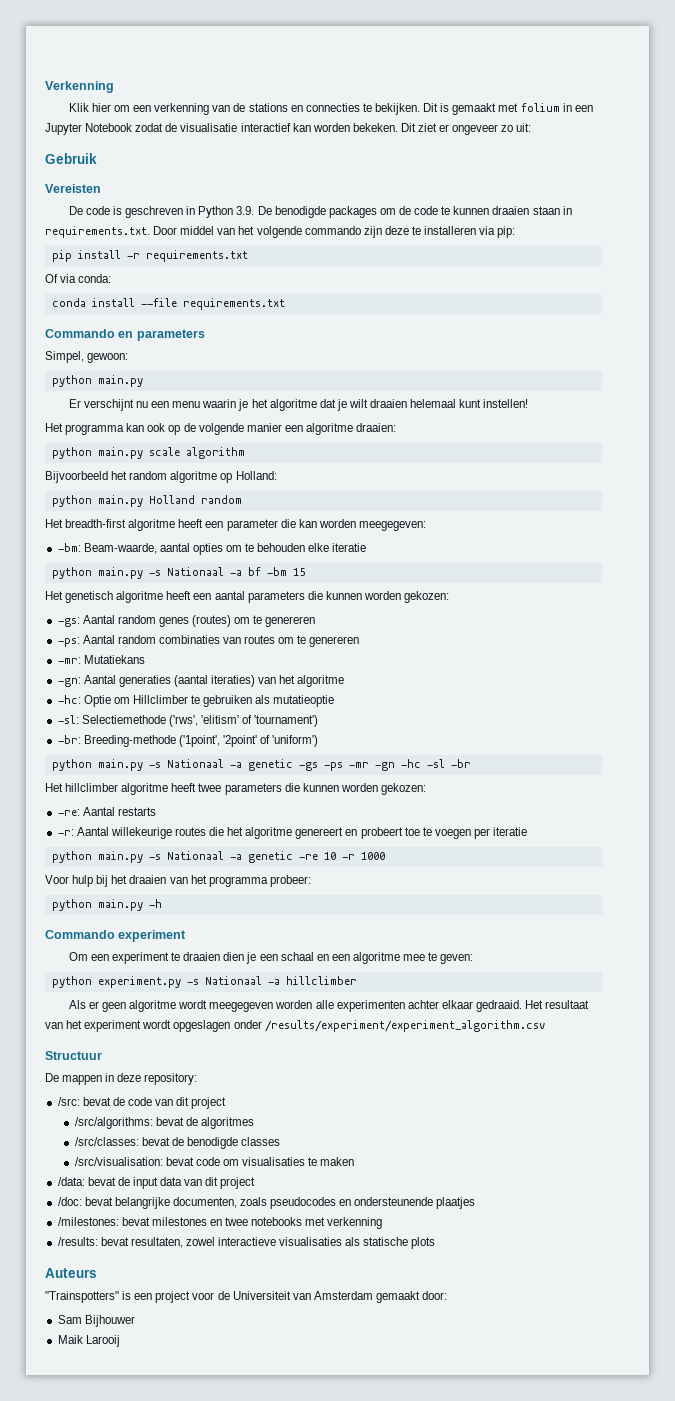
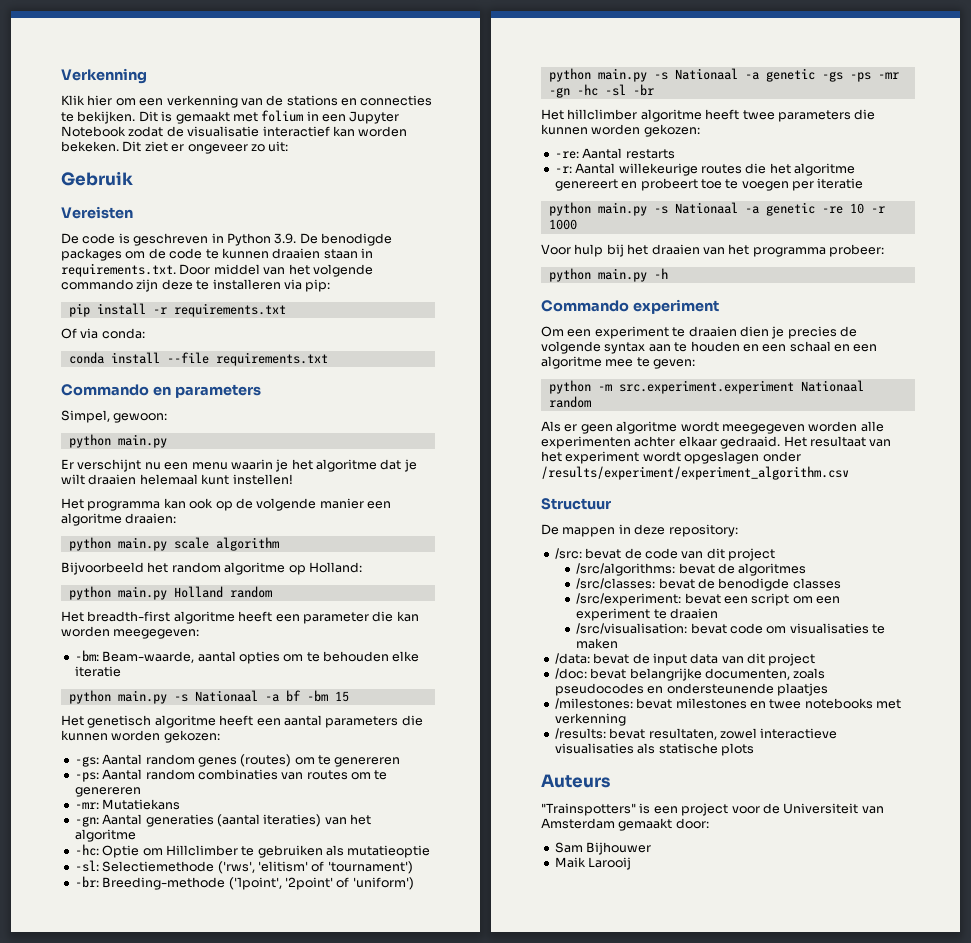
(257, 958) none -> [787,326,857,339] [541,341,759,354] precies de volgende syntax aan te houden en
[97,976,357,988] experiment.py -s Nationaal -a hillclimber -> [597,380,864,394] [548,396,591,408] -m src.experiment.experiment Nationaal random
(281, 1141) none -> [576,593,841,606] [576,608,719,621] // /src/experiment: bevat een script om een experiment te draaien

